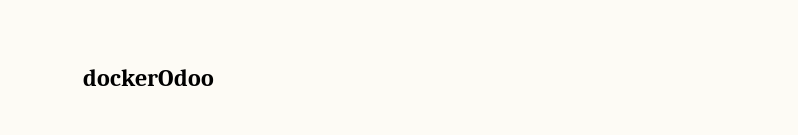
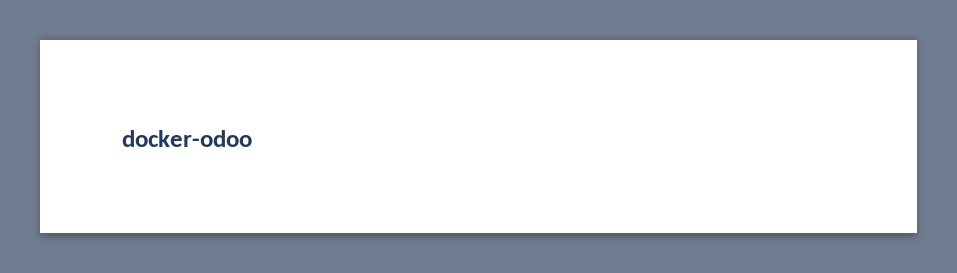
[83,69,214,86] dockerOdoo -> [122,130,252,147] docker-odoo

